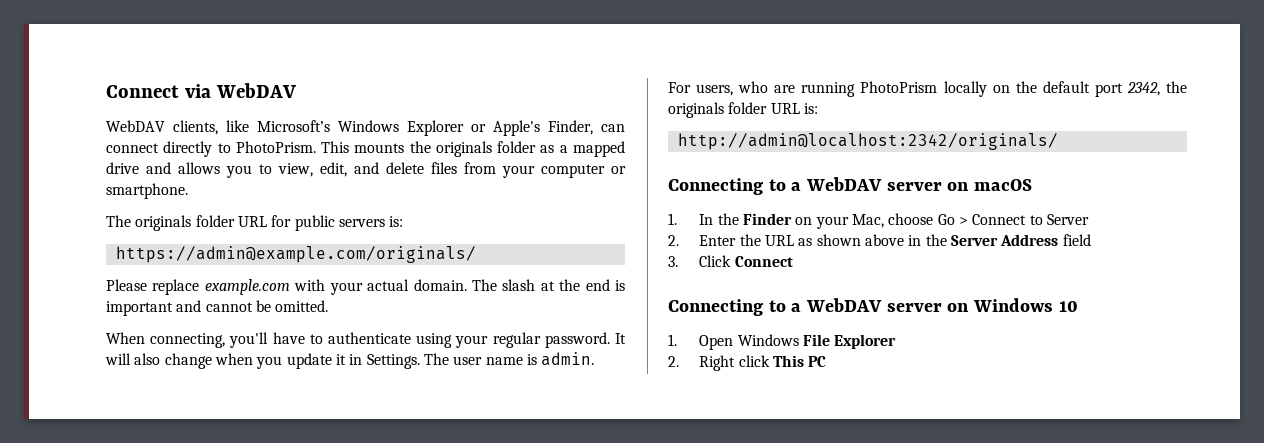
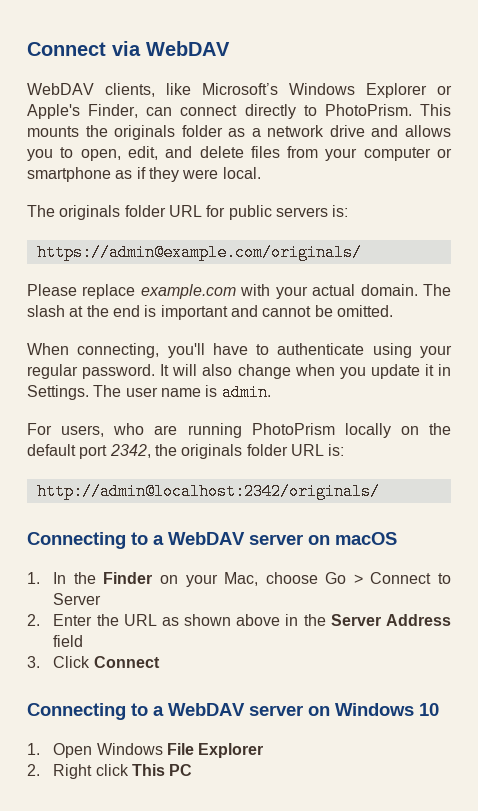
[572,141,625,157] mapped -> [267,125,325,137] network
[278,163,313,177] view, -> [80,149,121,161] open,
[106,183,188,199] smartphone. -> [27,167,261,182] smartphone as if they were local.

